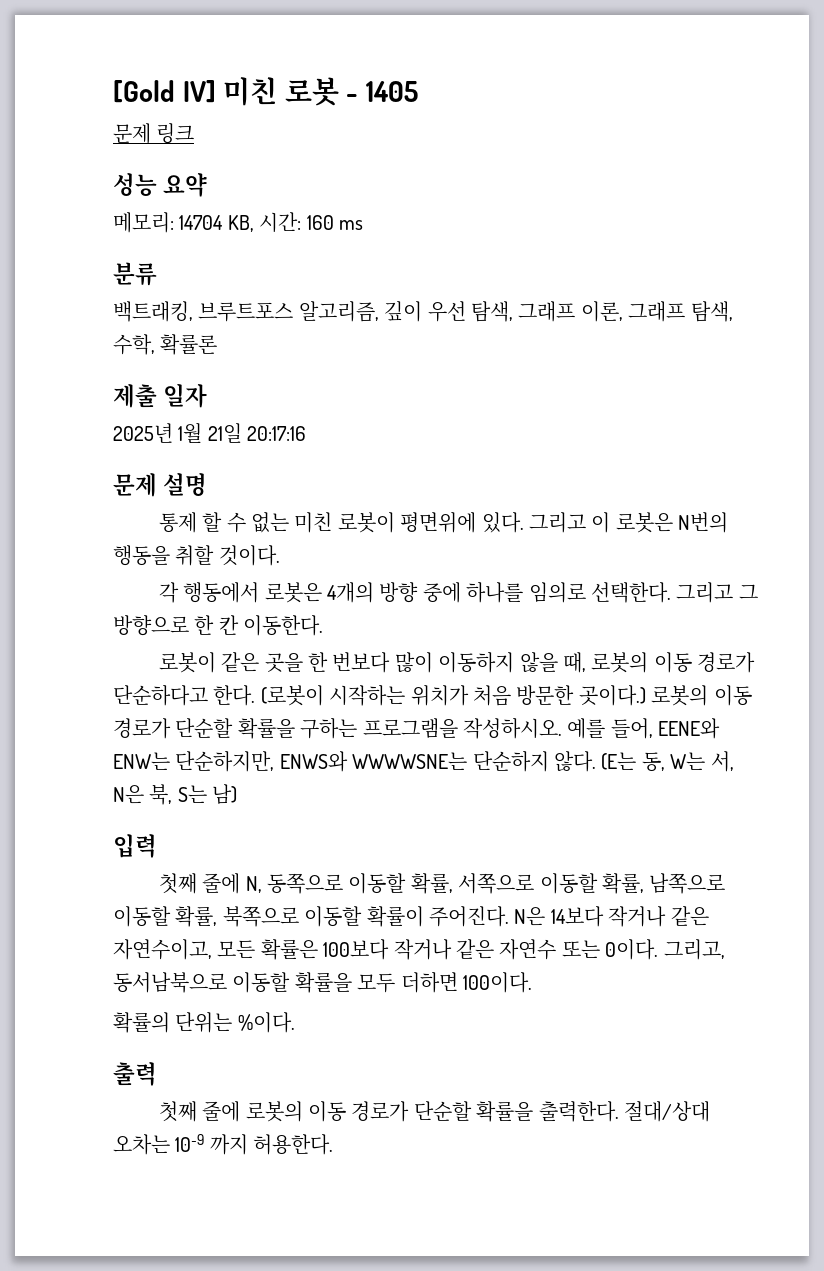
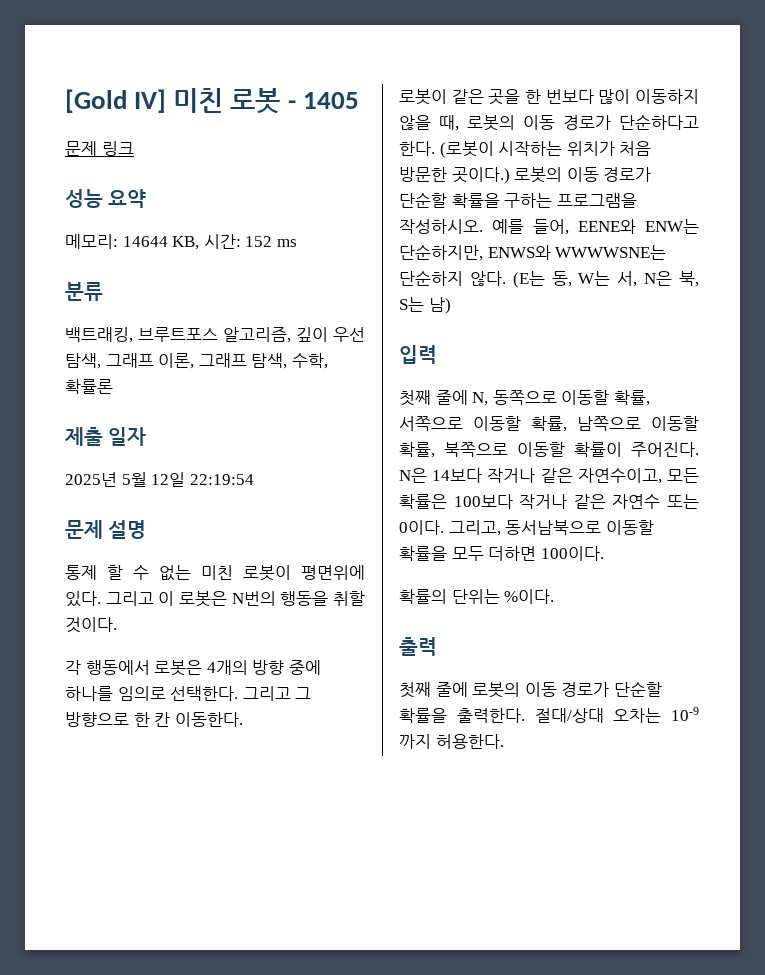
[179,215,224,230] 14704 -> [122,236,168,247] 14644
[306,215,334,230] 160 -> [245,236,273,247] 152
[178,422,307,443] 1월 21일 20:17:16 -> [121,472,254,487] 5월 12일 22:19:54

